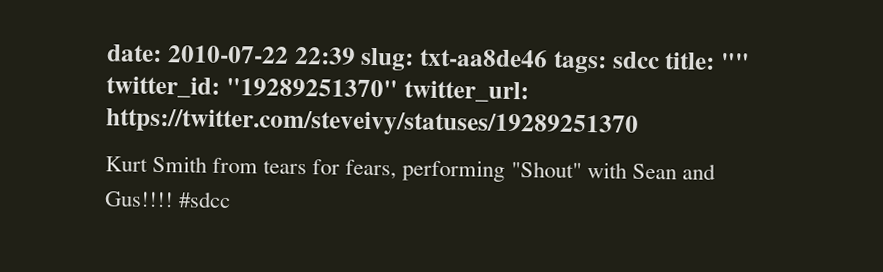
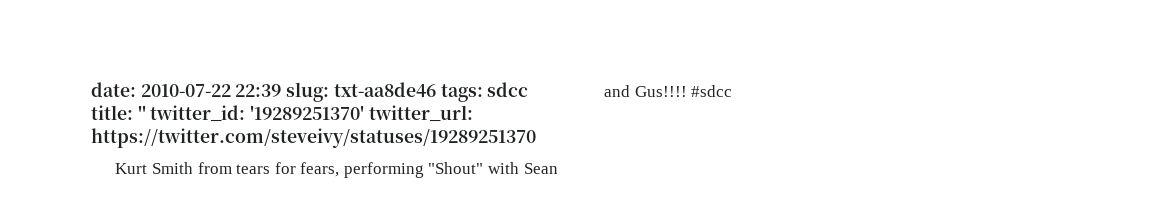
[720,52,750,71] [106,76,398,98] "" twitter_id: "19289251370" -> [137,105,365,122] '' twitter_id: '19289251370'

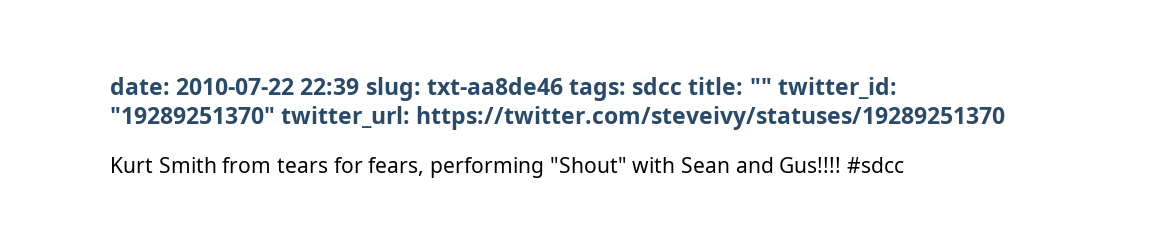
[137,105,365,122] '' twitter_id: '19289251370' -> [749,77,897,99] [110,107,275,124] "" twitter_id: "19289251370"

